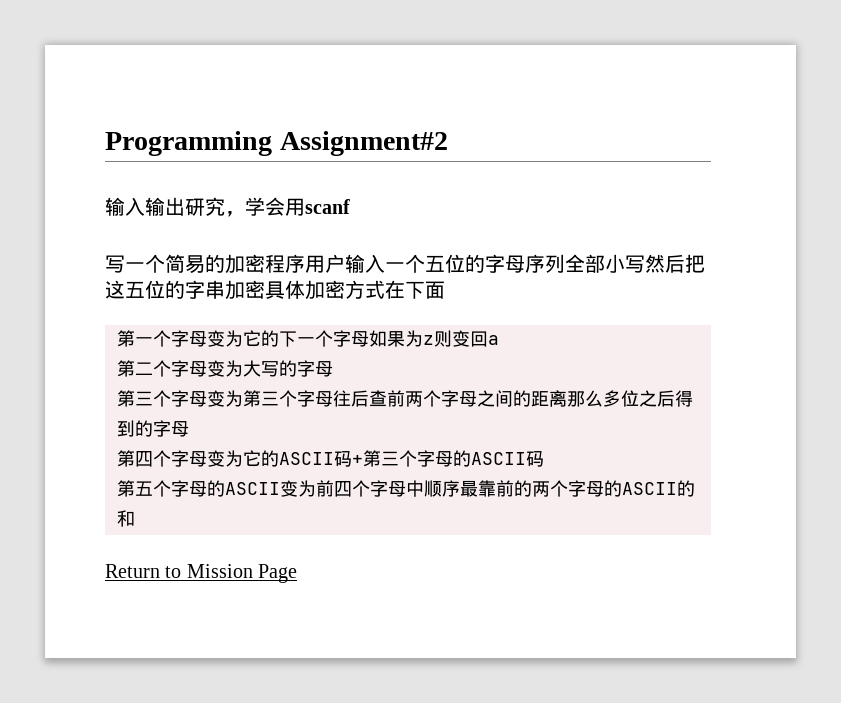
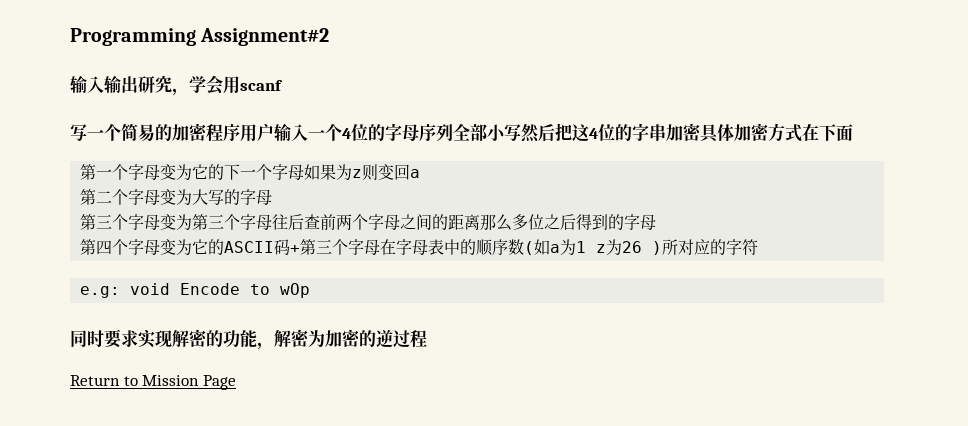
[425,255,445,272] 五 -> [342,128,351,139] 4
[125,281,145,298] 五 -> [589,128,598,139] 4
[453,450,544,467] [117,480,695,497] [117,510,135,527] 的ASCII码 // 第五个字母的ASCII变为前四个字母中顺序最靠前的两个字母的ASCII的和 -> [380,239,759,256] [80,283,311,298] [70,329,427,350] 在字母表中的顺序数(如a为1 z为26 )所对应的字符 // e.g: void Encode to wOp // 同时要求实现解密的功能，解密为加密的逆过程

